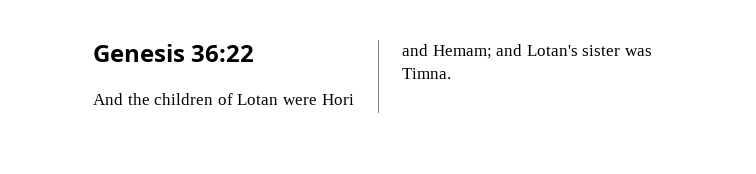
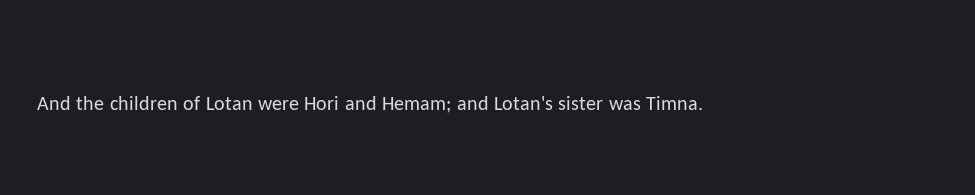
[93,44,255,62] Genesis 36:22 // -> (37, 103) none

